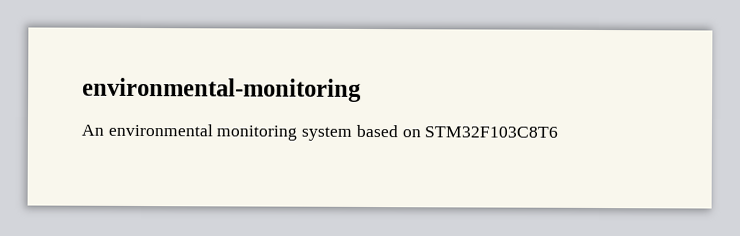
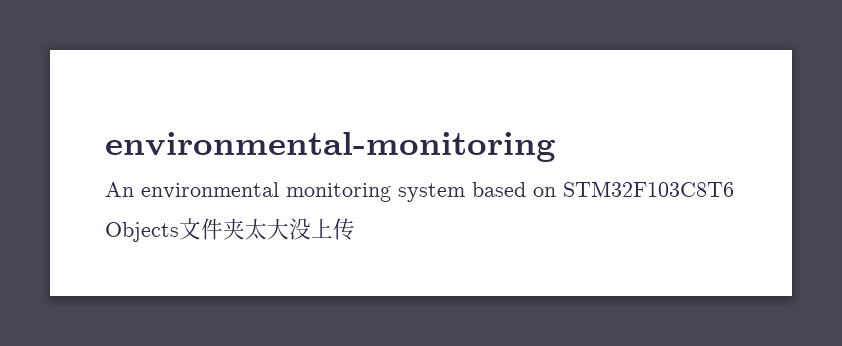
(559, 132) none -> [105,218,355,242] // Objects文件夹太大没上传

